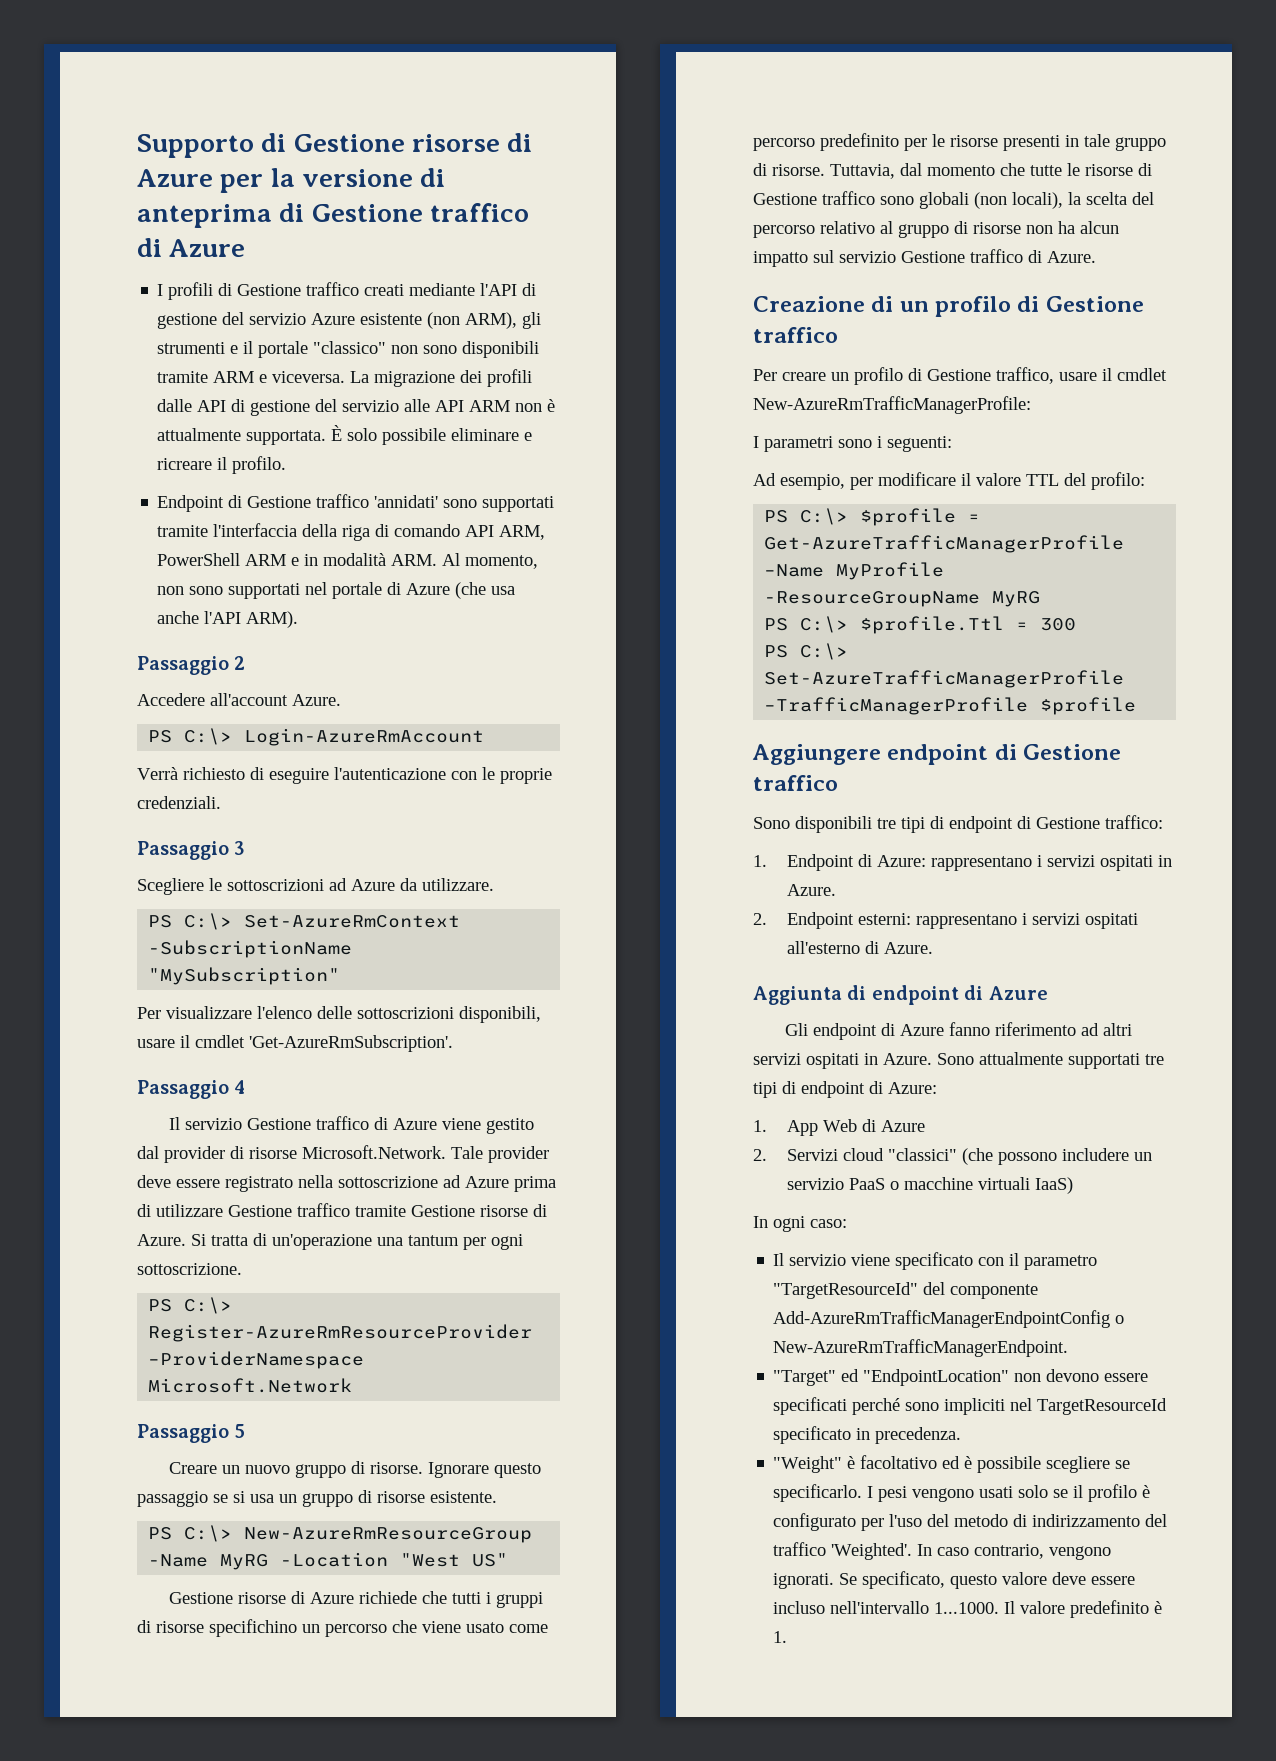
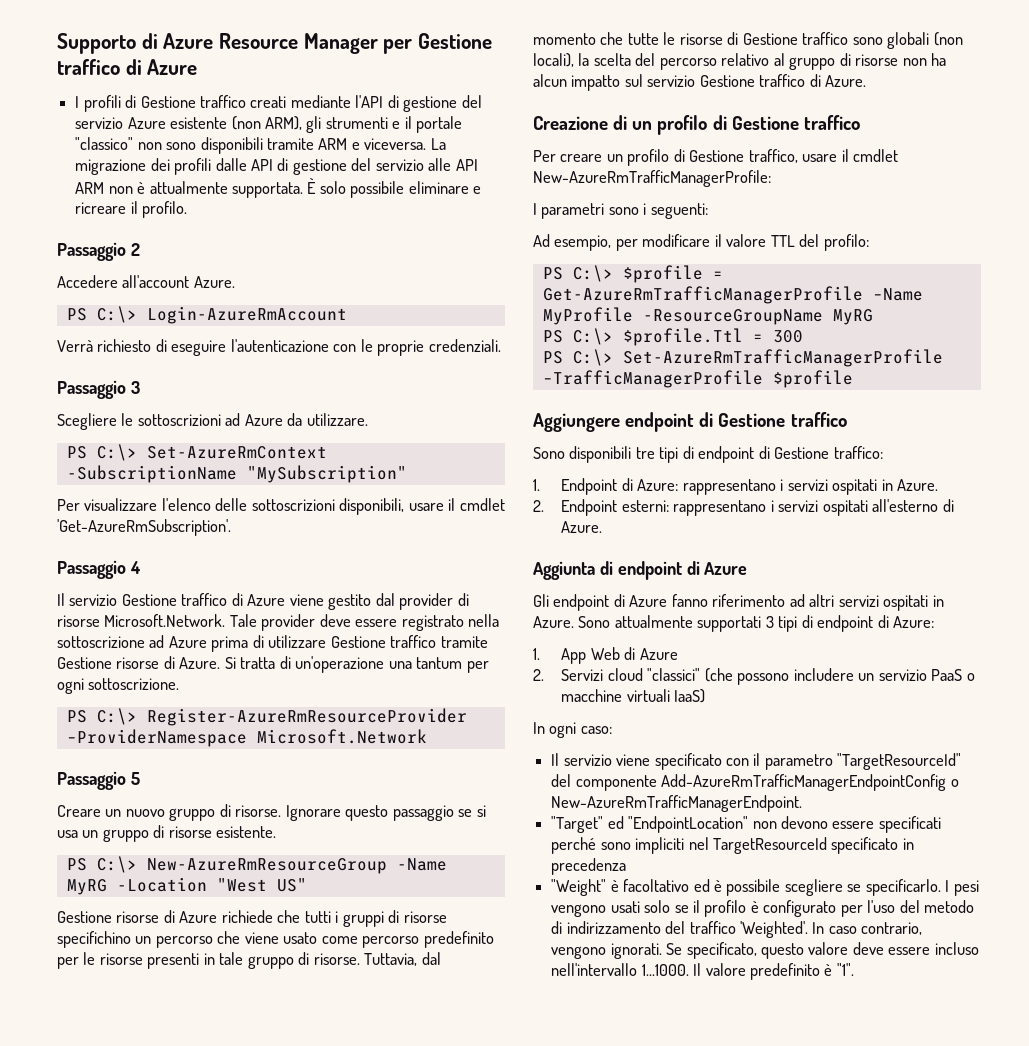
[293,133,533,152] [137,168,446,193] [137,203,305,228] Gestione risorse di Azure per la versione di anteprima di -> [163,33,413,54] Azure Resource Manager per
[157,494,555,512] [157,523,546,541] [157,553,539,569] [157,582,516,599] [157,611,299,628] // Endpoint di Gestione traffico 'annidati' sono supportati tramite l'interfaccia della riga di comando API ARM, PowerShell ARM e in modalità ARM. Al momento, non sono supportati nel portale di Azure (che usa anche l'API ARM). -> (188, 209) none
[764,535,1125,553] Get-AzureTrafficManagerProfile -> [542,286,863,304] Get-AzureRmTrafficManagerProfile
[764,670,1125,688] Set-AzureTrafficManagerProfile -> [622,349,943,367] Set-AzureRmTrafficManagerProfile
[1145,1054,1164,1065] tre -> [765,616,774,628] 3
[875,1427,962,1444] precedenza. -> [551,858,627,875] precedenza
[773,1631,788,1643] 1. -> [836,963,854,976] "1".

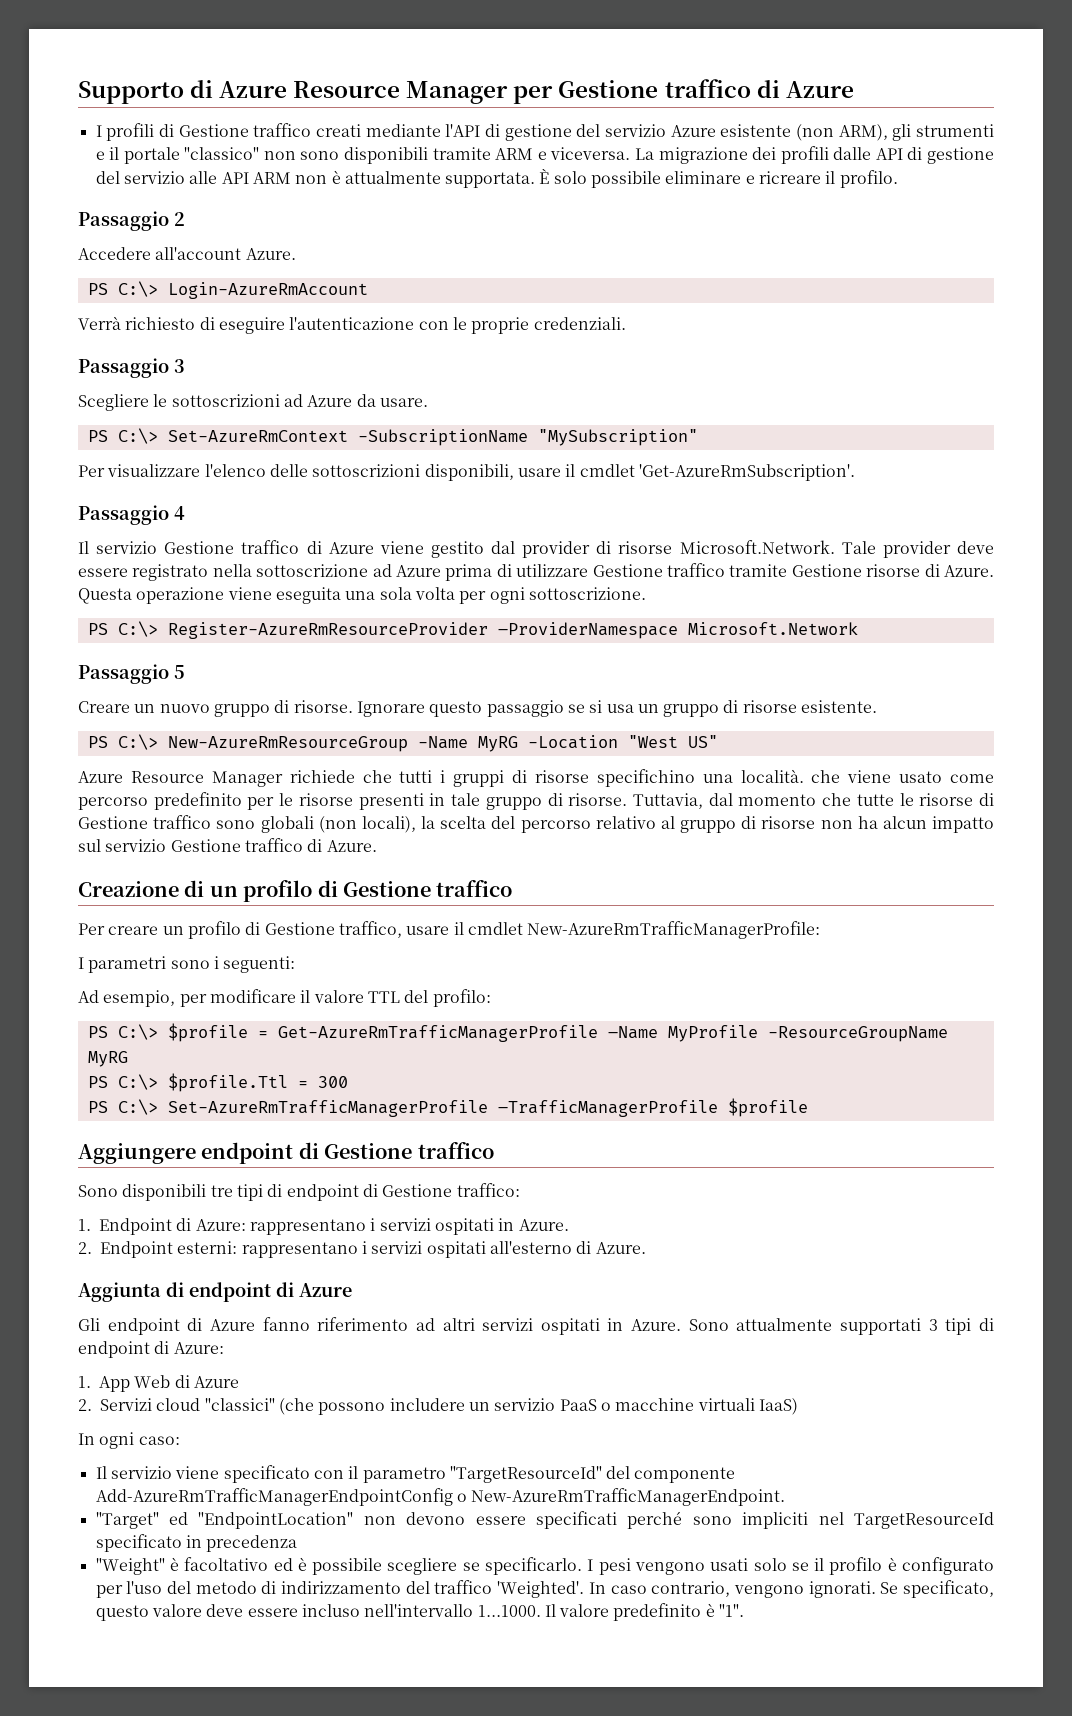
[306,413,368,426] utilizzare. -> [379,398,428,407] usare.
[224,656,463,673] Si tratta di un'operazione una tantum -> [78,587,455,604] Questa operazione viene eseguita una sola volta
[57,910,218,923] Gestione risorse di Azure -> [78,771,283,787] Azure Resource Manager
[135,936,213,948] un percorso -> [702,769,804,783] una località.

